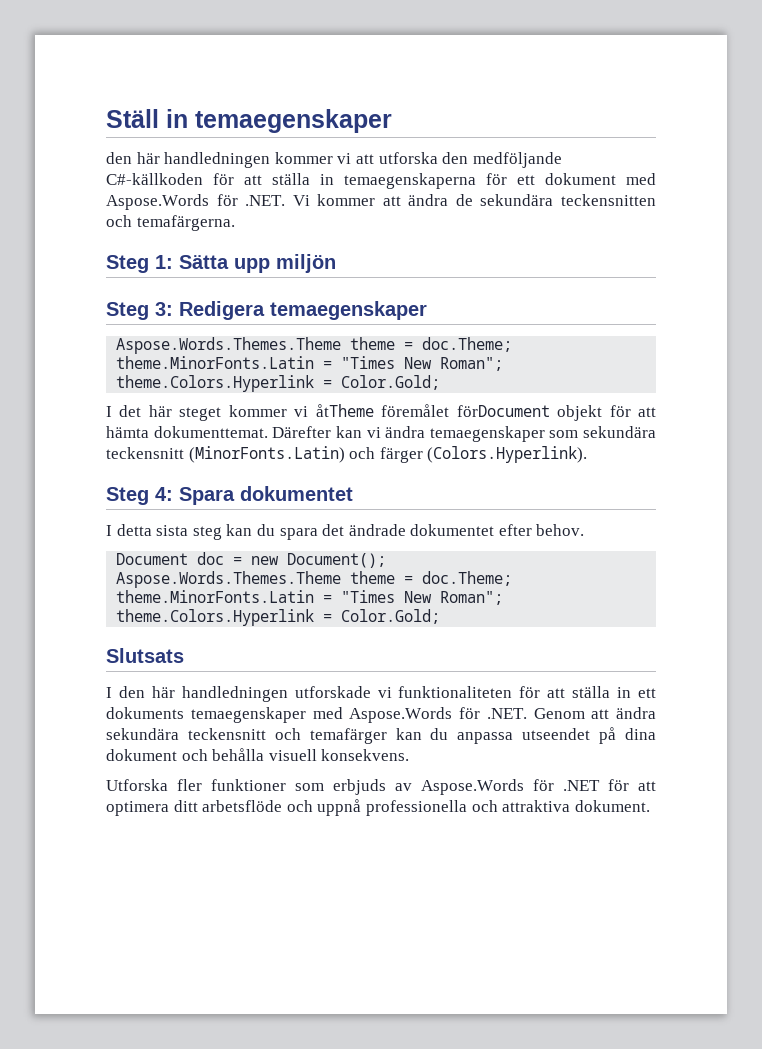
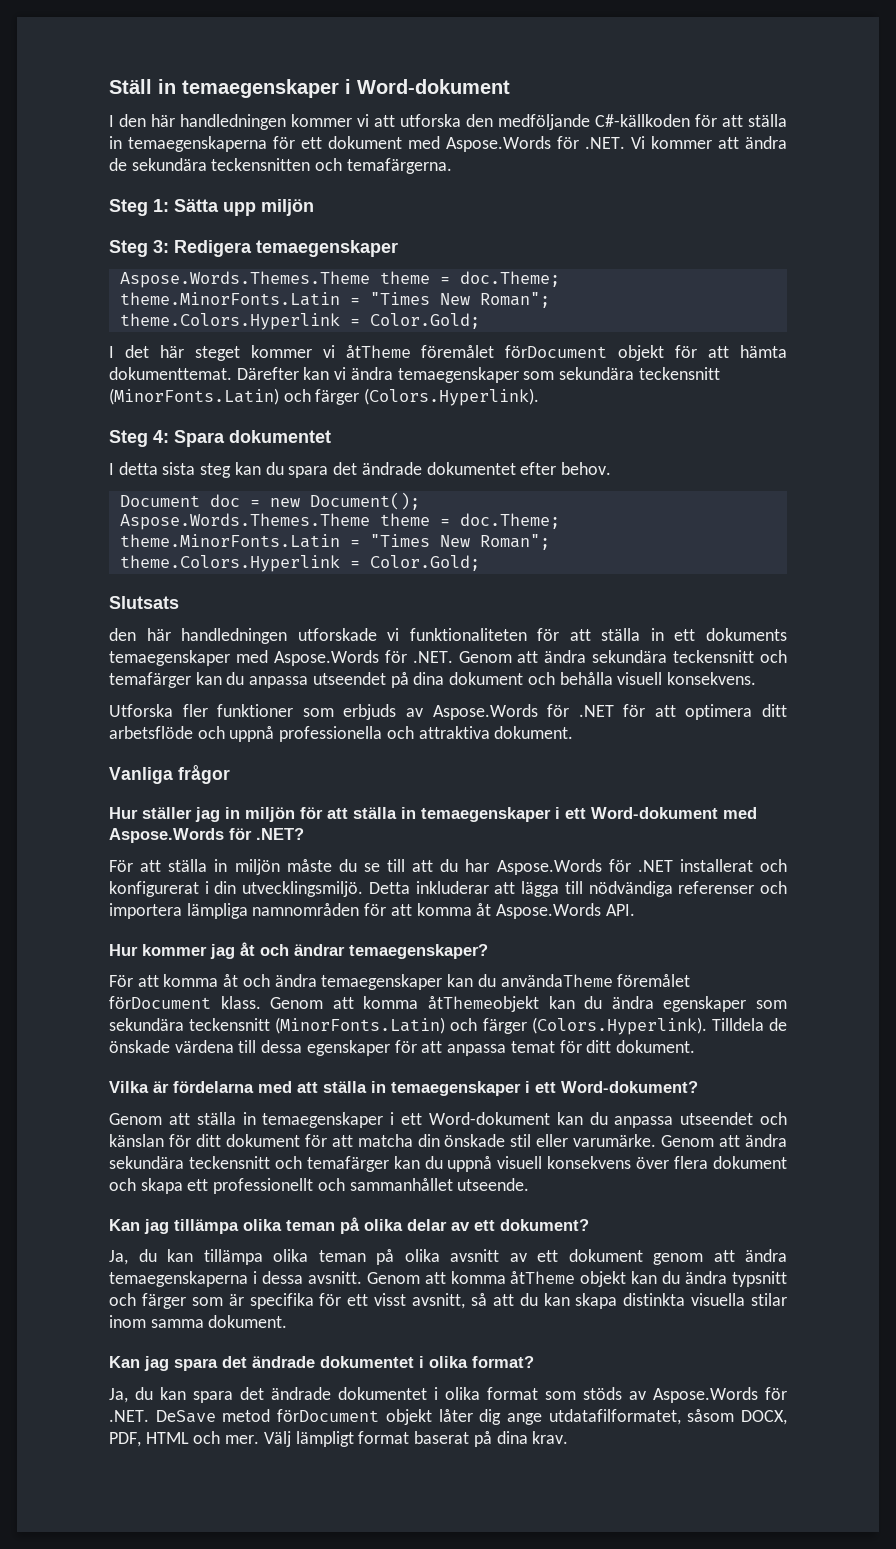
(392, 121) // -> [345,79,510,94] [109,115,114,127] i Word-dokument // I
[106,687,112,698] I -> (179, 602) none
(650, 806) none -> [109,765,230,784] [109,807,757,822] [109,828,304,843] [109,859,787,875] [109,881,788,897] [109,903,635,919] [109,942,488,959] [109,974,691,990] [109,996,788,1012] [109,1017,787,1035] [109,1040,695,1056] [109,1081,698,1096] [109,1112,787,1128] [109,1134,788,1147] [109,1156,788,1172] [109,1178,530,1194] [109,1217,589,1234] [109,1249,787,1265] [109,1271,787,1287] [109,1293,787,1309] [109,1315,288,1328] [109,1356,534,1371] [109,1387,787,1403] [109,1409,787,1425] [109,1431,569,1447] // Vanliga frågor // Hur ställer jag in miljön för att ställa in temaegenskaper i ett Word-dokument med Aspose.Words för .NET? // För att ställa in miljön måste du se till att du har Aspose.Words för .NET installerat och konfigurerat i din utvecklingsmiljö. Detta inkluderar att lägga till nödvändiga referenser och importera lämpliga namnområden för att komma åt Aspose.Words API. // Hur kommer jag åt och ändrar temaegenskaper? // För att komma åt och ändra temaegenskaper kan du användaTheme föremålet förDocument klass. Genom att komma åtThemeobjekt kan du ändra egenskaper som sekundära teckensnitt (MinorFonts.Latin) och färger (Colors.Hyperlink). Tilldela de önskade värdena till dessa egenskaper för att anpassa temat för ditt dokument. // Vilka är fördelarna med att ställa in temaegenskaper i ett Word-dokument? // Genom att ställa in temaegenskaper i ett Word-dokument kan du anpassa utseendet och känslan för ditt dokument för att matcha din önskade stil eller varumärke. Genom att ändra sekundära teckensnitt och temafärger kan du uppnå visuell konsekvens över flera dokument och skapa ett professionellt och sammanhållet utseende. // Kan jag tillämpa olika teman på olika delar av ett dokument? // Ja, du kan tillämpa olika teman på olika avsnitt av ett dokument genom att ändra temaegenskaperna i dessa avsnitt. Genom att komma åtTheme objekt kan du ändra typsnitt och färger som är specifika för ett visst avsnitt, så att du kan skapa distinkta visuella stilar inom samma dokument. // Kan jag spara det ändrade dokumentet i olika format? // Ja, du kan spara det ändrade dokumentet i olika format som stöds av Aspose.Words för .NET. DeSave metod förDocument objekt låter dig ange utdatafilformatet, såsom DOCX, PDF, HTML och mer. Välj lämpligt format baserat på dina krav.

